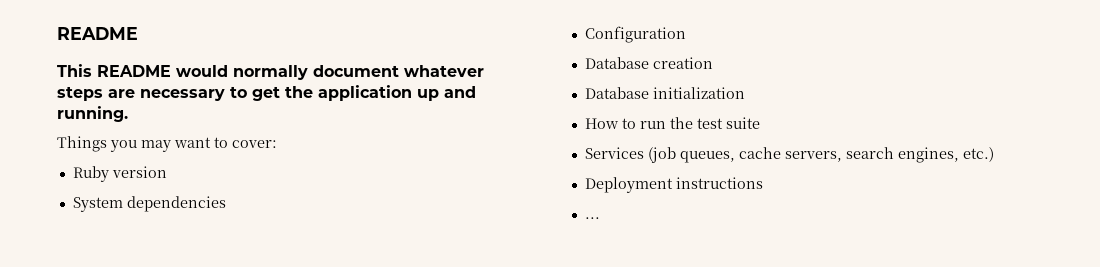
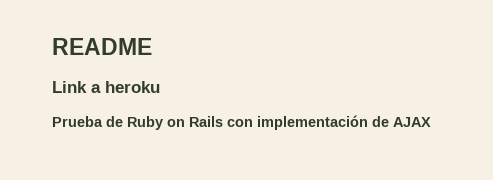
[57,64,484,80] [57,85,476,101] [57,106,128,122] [57,136,277,152] [72,166,167,182] [72,196,226,212] [584,26,686,43] [584,57,713,69] [584,87,745,99] [584,117,760,129] [584,147,994,163] [584,177,763,193] [584,217,600,219] This README would normally document whatever steps are necessary to get the application up and running. // Things you may want to cover: // Ruby version // System dependencies // Configuration // Database creation // Database initialization // How to run the test suite // Services (job queues, cache servers, search engines, etc.) // Deployment instructions // ... -> [52,81,160,93] [52,115,431,130] Link a heroku // Prueba de Ruby on Rails con implementación de AJAX

